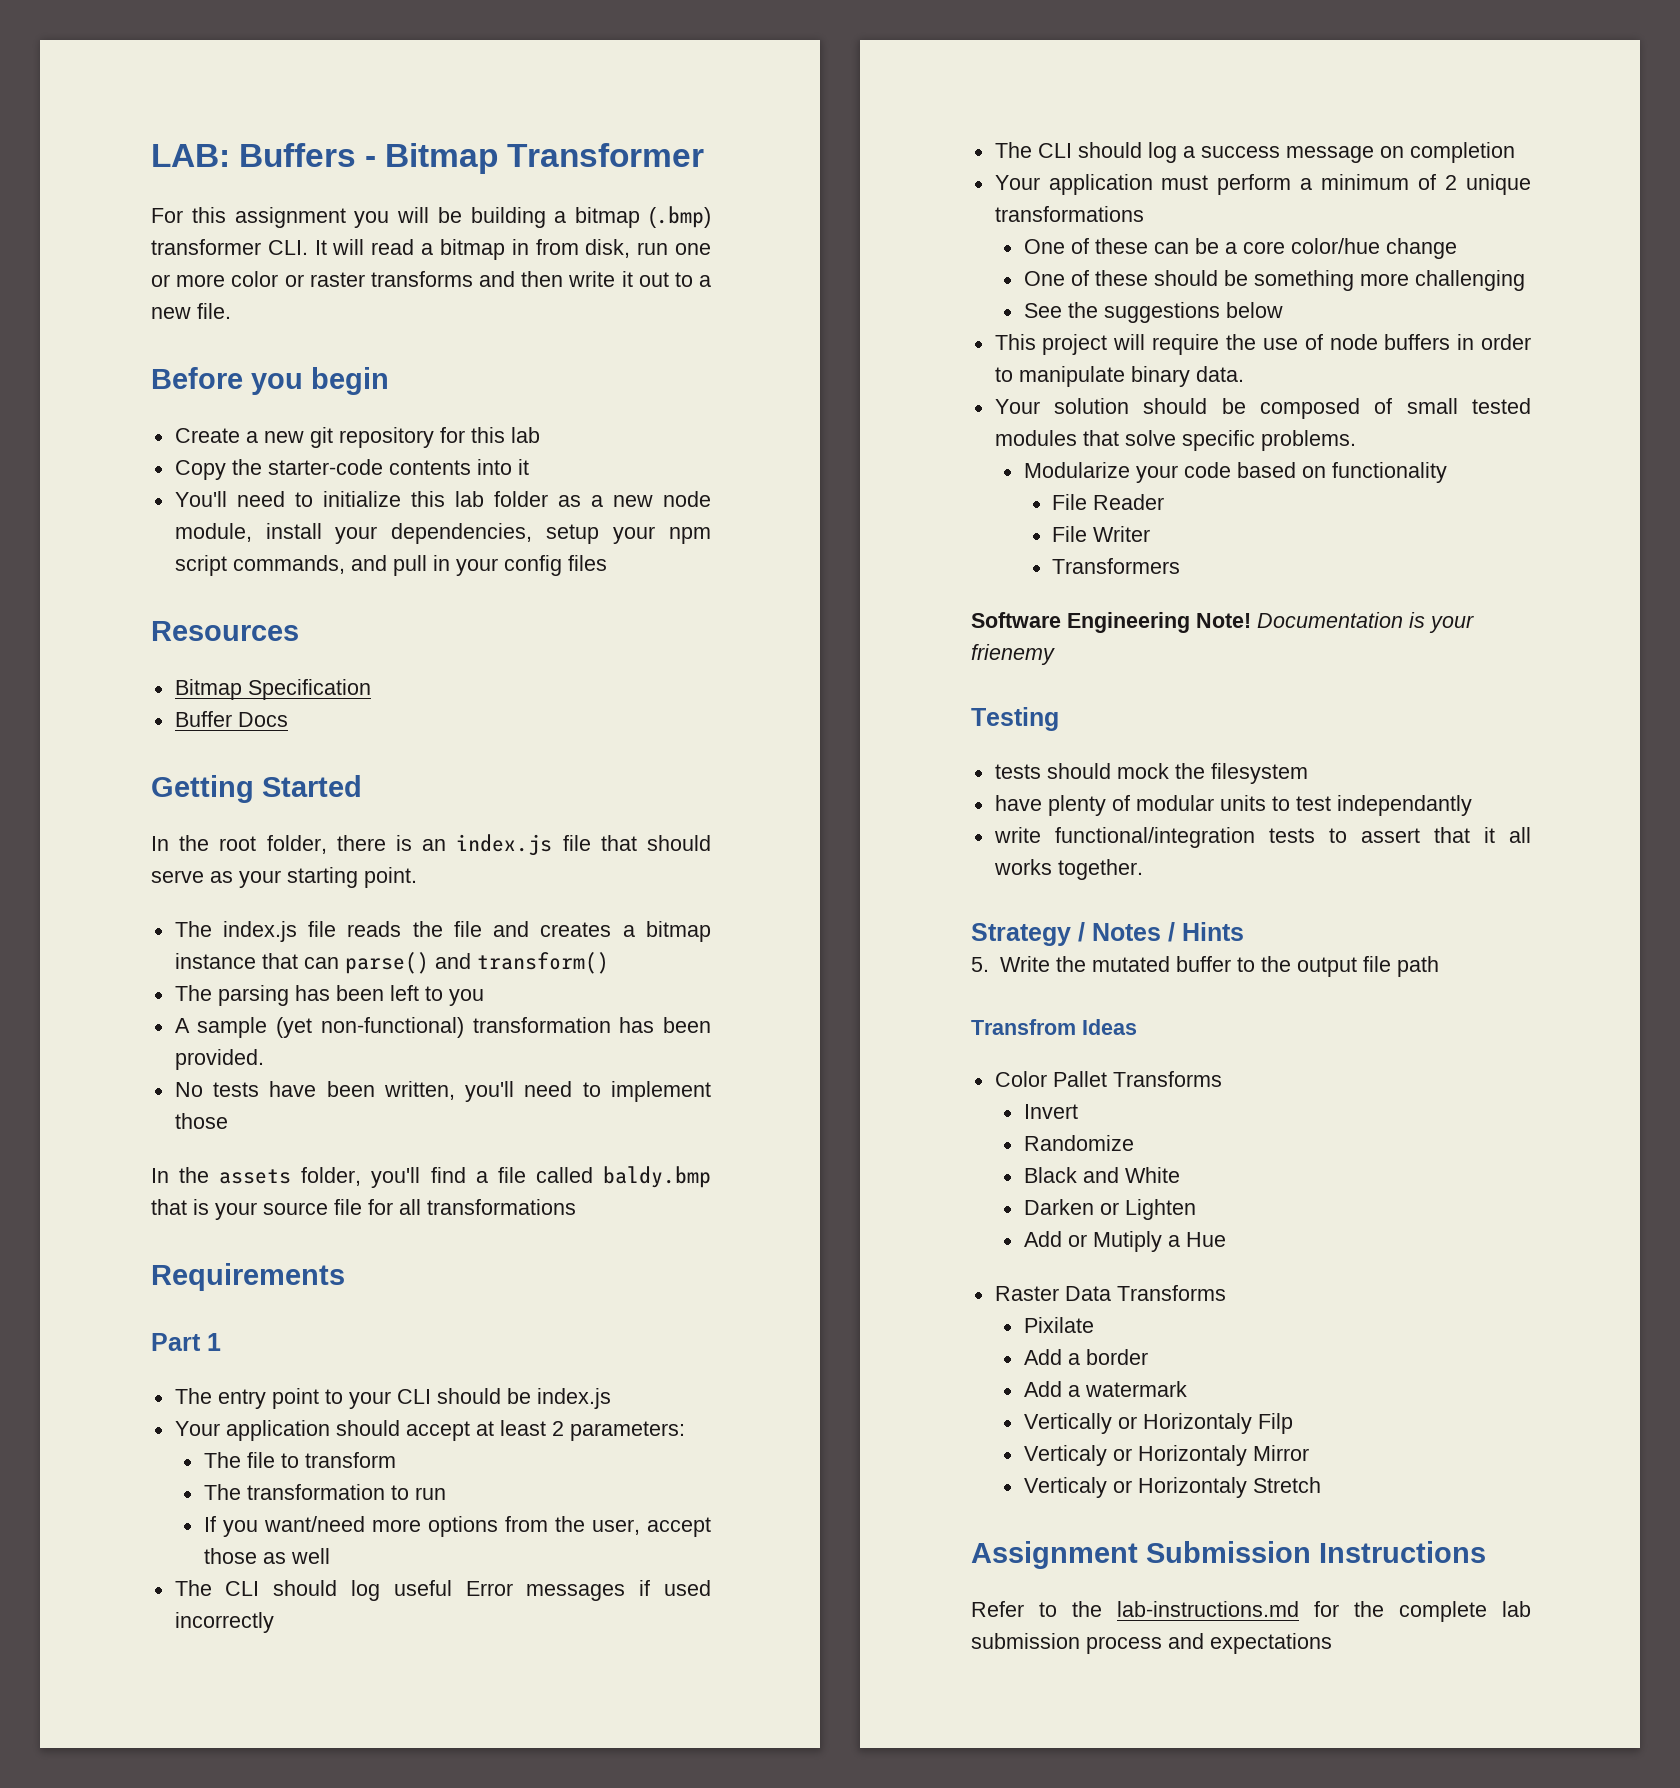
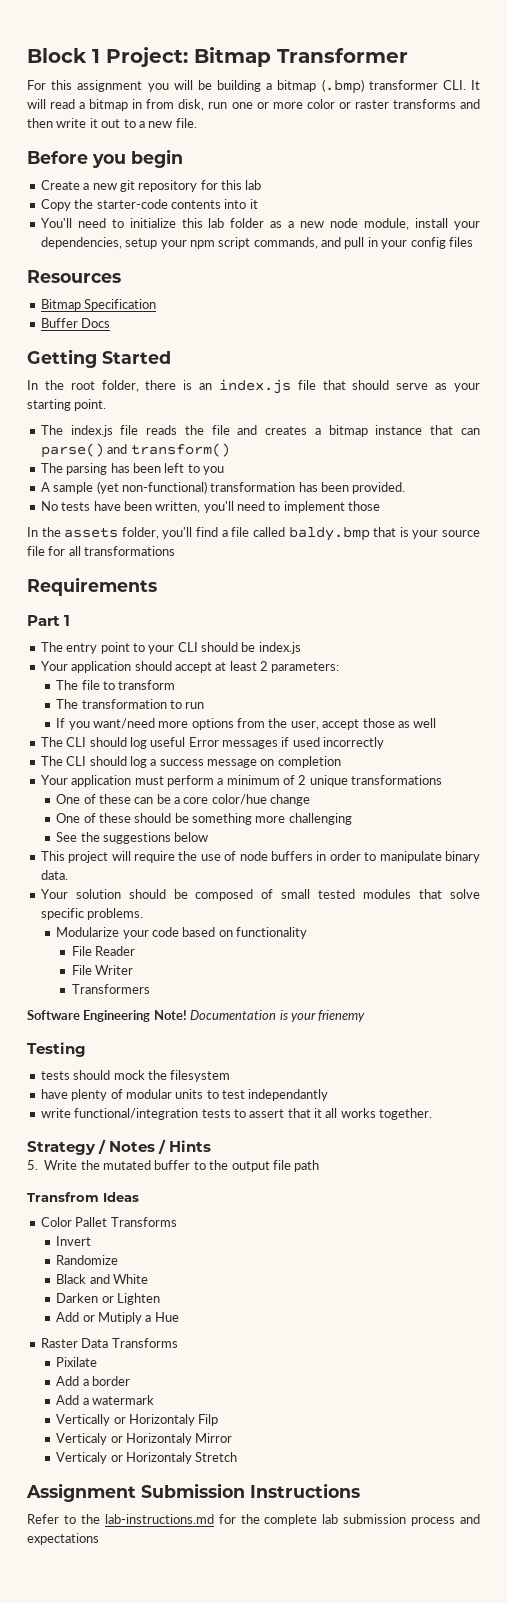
[151,143,377,167] LAB: Buffers - -> [27,47,188,67] Block 1 Project:

